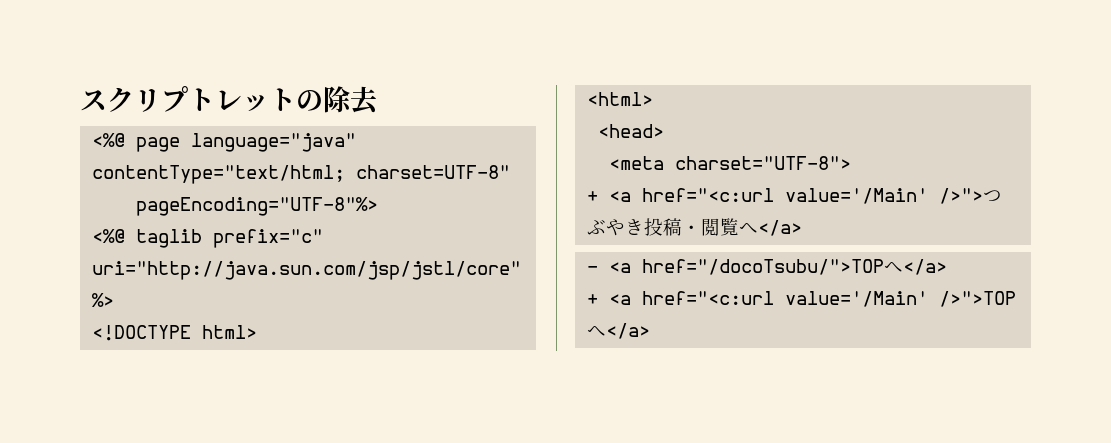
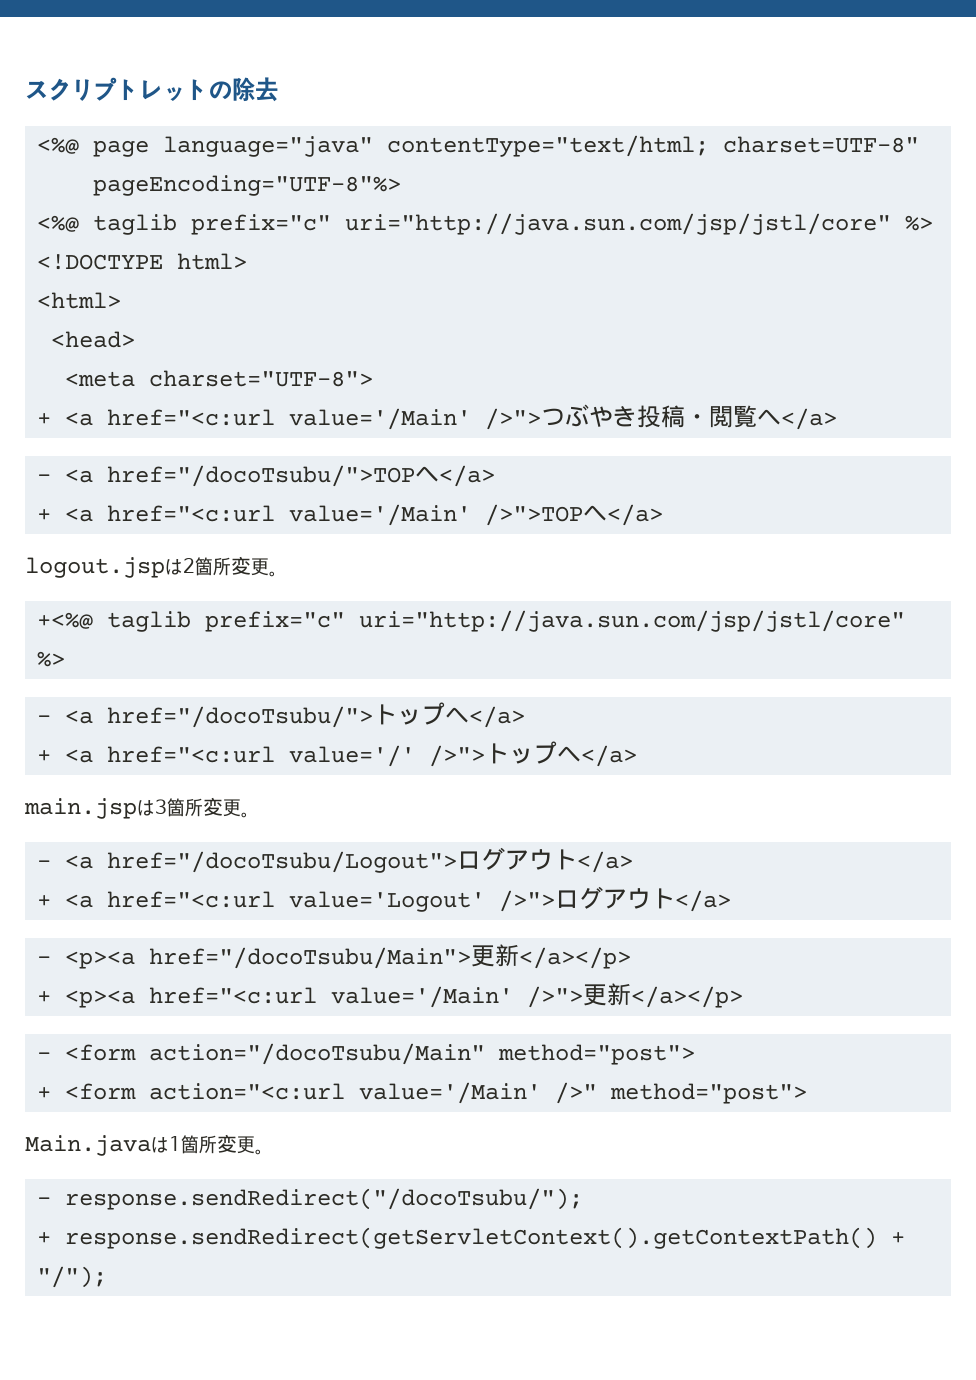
(650, 331) none -> [25,556,278,578] [36,610,905,632] [36,651,65,667] [36,702,525,728] [36,741,637,767] [24,797,250,819] [36,847,633,873] [36,886,731,912] [36,944,631,969] [36,983,743,1008] [36,1043,695,1065] [36,1082,807,1104] [25,1134,264,1156] [36,1188,583,1210] [36,1227,905,1249] [36,1266,107,1288] // logout.jspは2箇所変更。 // +<%@ taglib prefix="c" uri="http://java.sun.com/jsp/jstl/core" %> // - <a href="/docoTsubu/">トップへ</a> // + <a href="<c:url value='/' />">トップへ</a> // main.jspは3箇所変更。 // - <a href="/docoTsubu/Logout">ログアウト</a> // + <a href="<c:url value='Logout' />">ログアウト</a> // - <p><a href="/docoTsubu/Main">更新</a></p> // + <p><a href="<c:url value='/Main' />">更新</a></p> // - <form action="/docoTsubu/Main" method="post"> // + <form action="<c:url value='/Main' />" method="post"> // Main.javaは1箇所変更。 // - response.sendRedirect("/docoTsubu/"); // + response.sendRedirect(getServletContext().getContextPath() + "/");

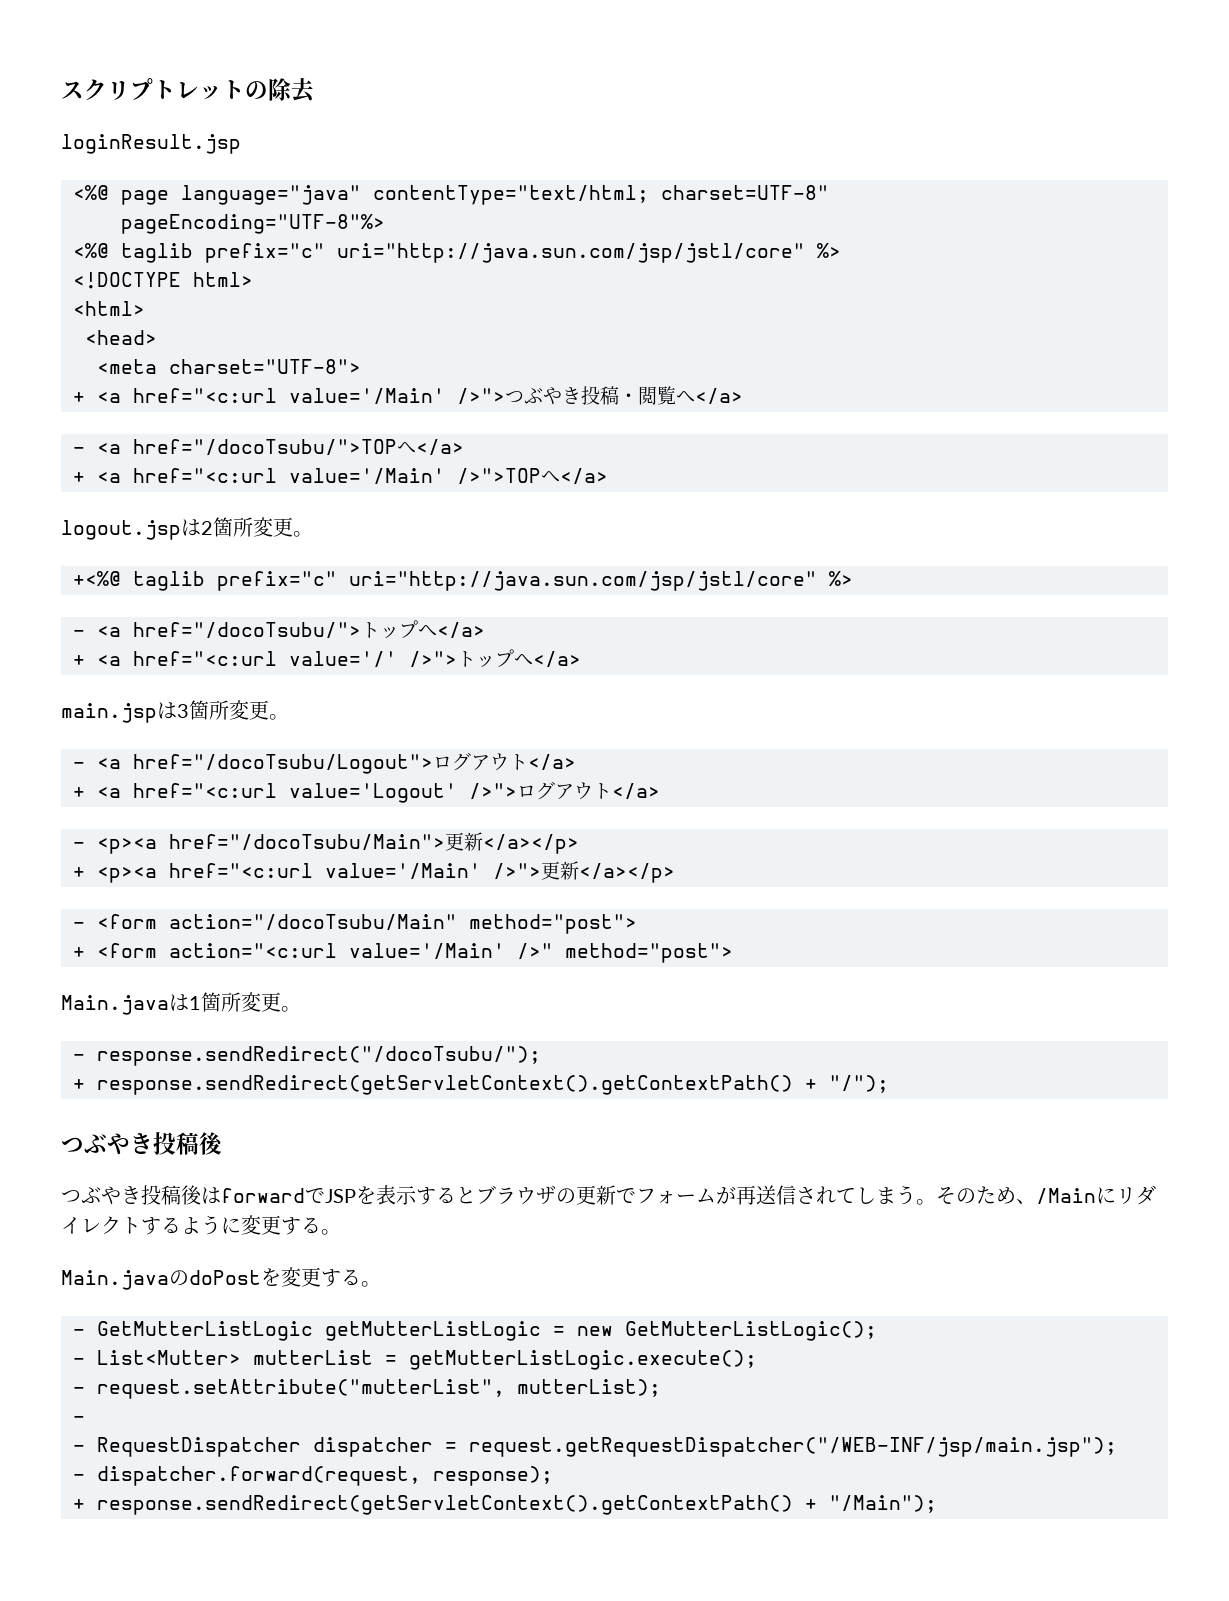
(278, 89) none -> [61,134,241,154] // loginResult.jsp
(107, 1277) none -> [61,1132,223,1155] [61,1185,1156,1205] [61,1215,341,1235] [61,1267,381,1290] [73,1321,877,1341] [73,1350,757,1370] [73,1379,661,1399] [73,1416,85,1423] [73,1437,1117,1457] [73,1466,553,1486] [73,1495,937,1515] // つぶやき投稿後 // つぶやき投稿後はforwardでJSPを表示するとブラウザの更新でフォームが再送信されてしまう。そのため、/Mainにリダイレクトするように変更する。 // Main.javaのdoPostを変更する。 // - GetMutterListLogic getMutterListLogic = new GetMutterListLogic(); // - List<Mutter> mutterList = getMutterListLogic.execute(); // - request.setAttribute("mutterList", mutterList); // - // - RequestDispatcher dispatcher = request.getRequestDispatcher("/WEB-INF/jsp/main.jsp"); // - dispatcher.forward(request, response); // + response.sendRedirect(getServletContext().getContextPath() + "/Main");

